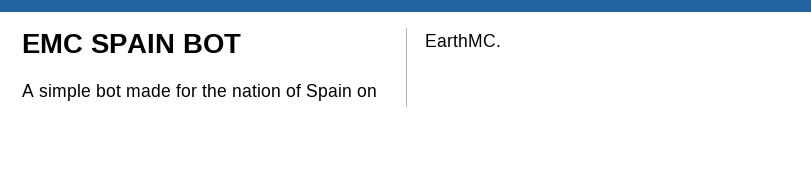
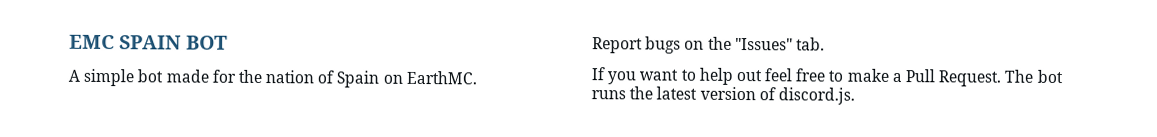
(501, 40) none -> [592,36,825,54] [591,67,1063,87] [591,86,855,105] // Report bugs on the "Issues" tab. // If you want to help out feel free to make a Pull Request. The bot runs the latest version of discord.js.

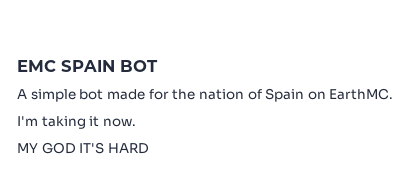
[592,36,825,54] [591,67,1063,87] [591,86,855,105] Report bugs on the "Issues" tab. // If you want to help out feel free to make a Pull Request. The bot runs the latest version of discord.js. -> [17,116,136,129] [17,142,149,154] I'm taking it now. // MY GOD IT'S HARD

